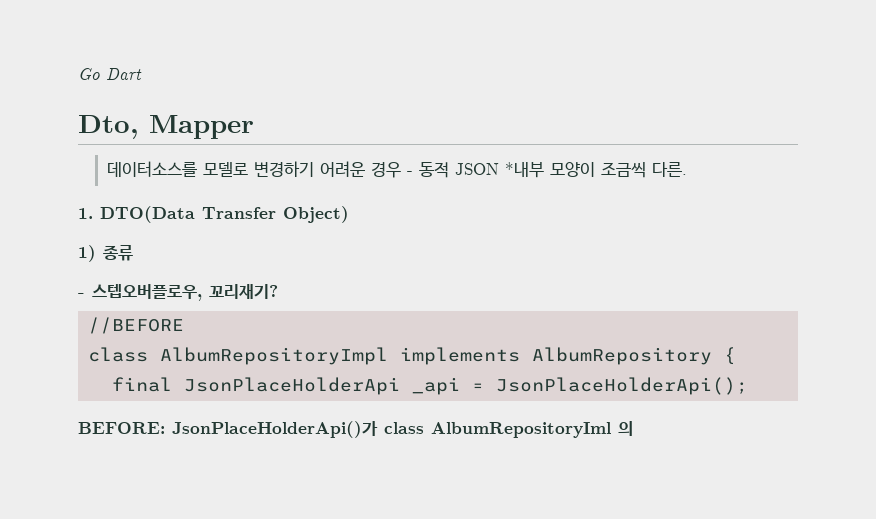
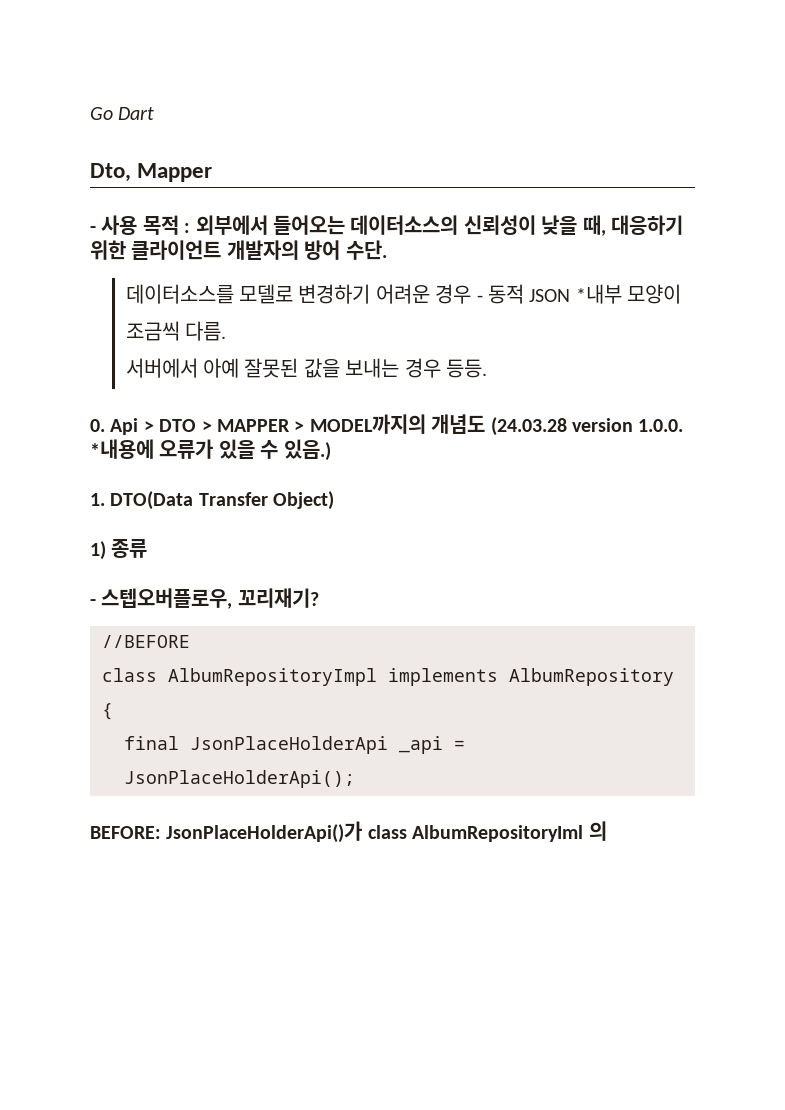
(254, 127) none -> [90,215,683,236] [90,240,387,260] // - 사용 목적 : 외부에서 들어오는 데이터소스의 신뢰성이 낮을 때, 대응하기 위한 클라이언트 개발자의 방어 수단.
[652,162,688,177] 다른. -> [185,321,227,341] [125,358,488,378] [90,414,684,436] [90,439,331,461] 다름. // 서버에서 아예 잘못된 값을 보내는 경우 등등. // 0. Api > DTO > MAPPER > MODEL까지의 개념도 (24.03.28 version 1.0.0. *내용에 오류가 있을 수 있음.)

